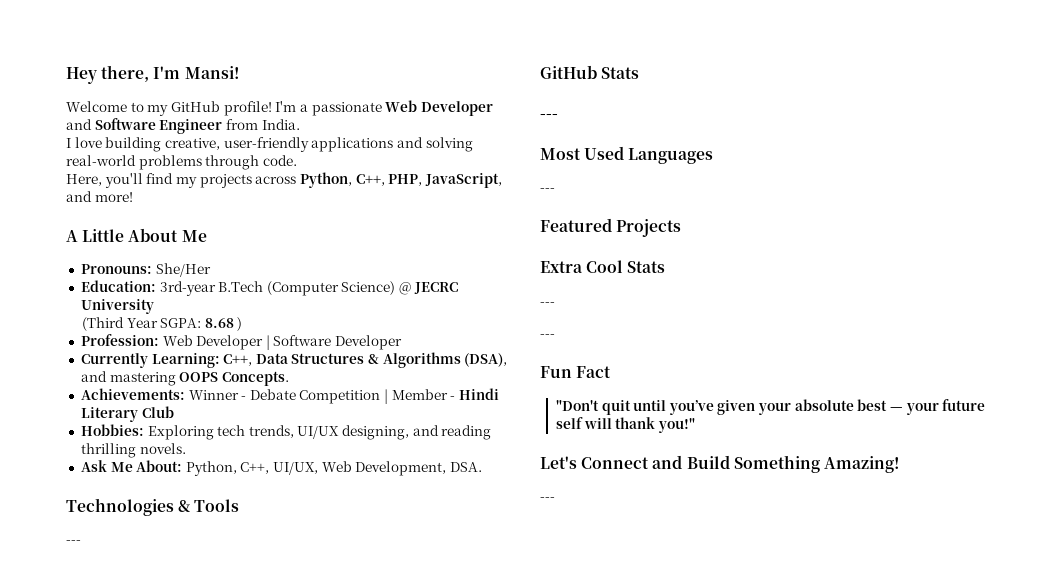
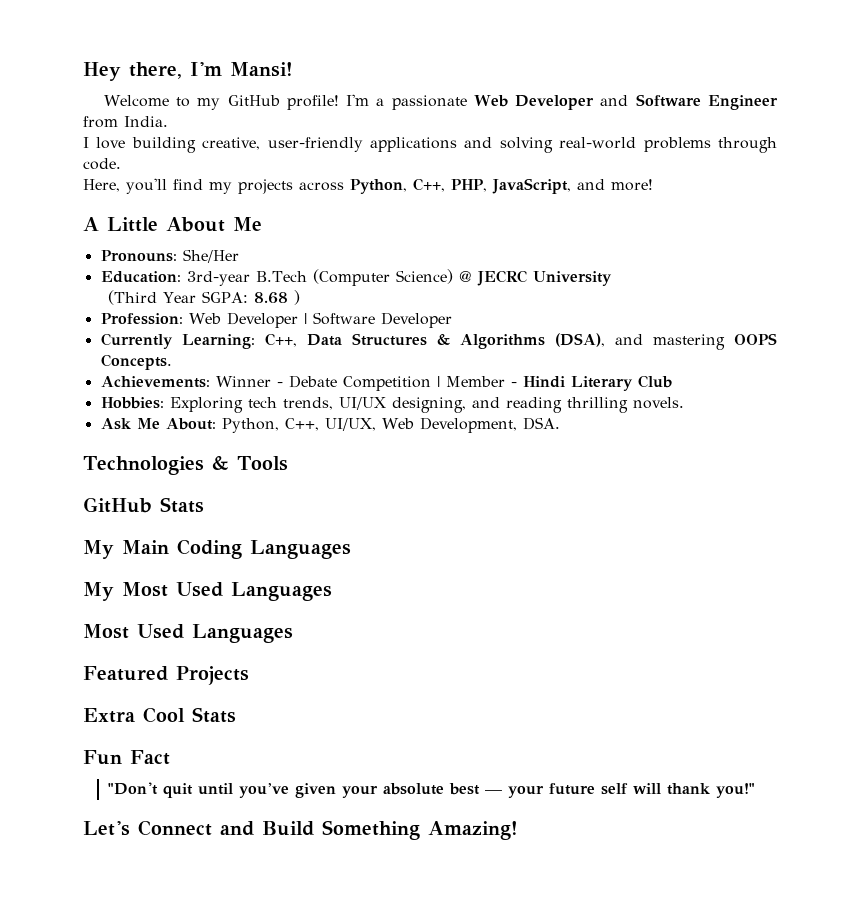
[66,540,81,544] // --- -> (288, 463) none
[540,114,558,119] [540,146,714,164] [540,188,555,192] --- // Most Used Languages // --- -> [83,539,351,559] [83,582,332,601] [83,624,293,643] My Main Coding Languages // My Most Used Languages // Most Used Languages
[540,302,555,306] [540,334,555,338] // --- // --- -> (236, 715) none
[540,497,555,501] // --- -> (518, 830) none

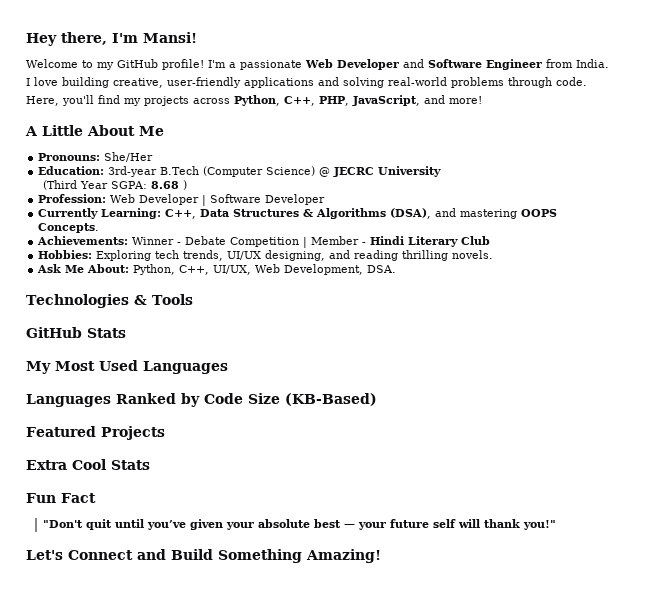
[83,539,351,559] // My Main Coding Languages -> (126, 333) none
[83,624,293,643] Most Used Languages -> [26,393,377,407] Languages Ranked by Code Size (KB-Based)

